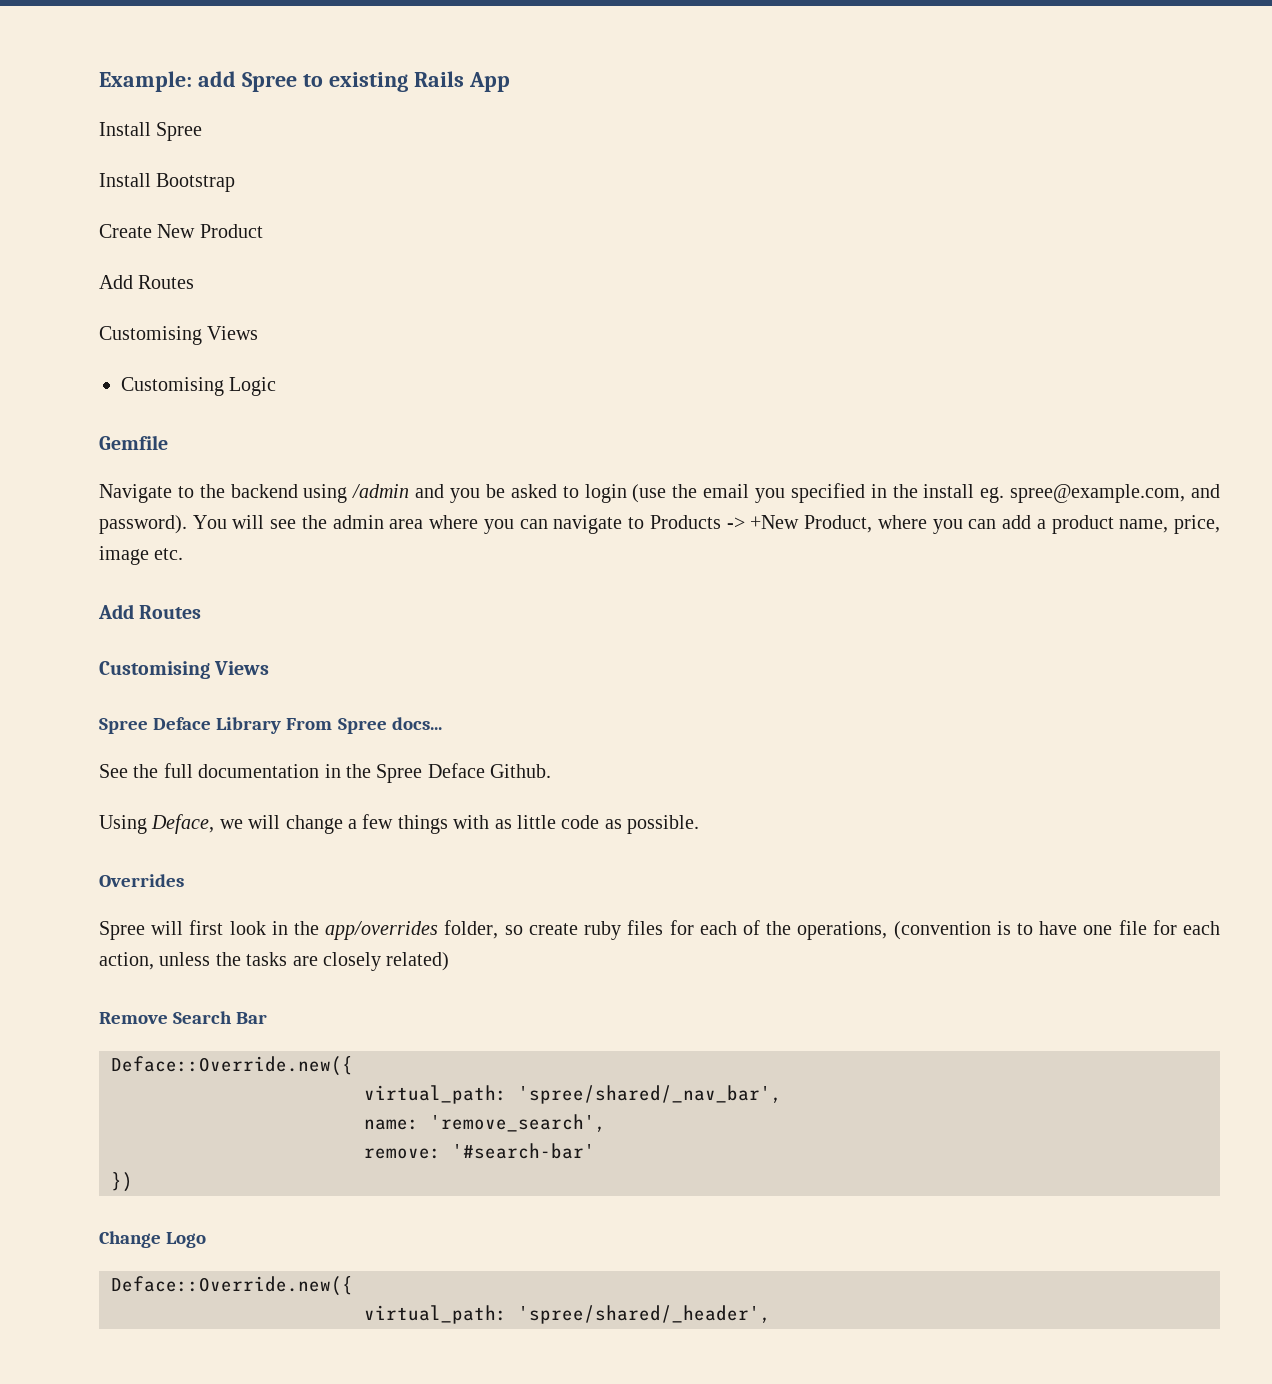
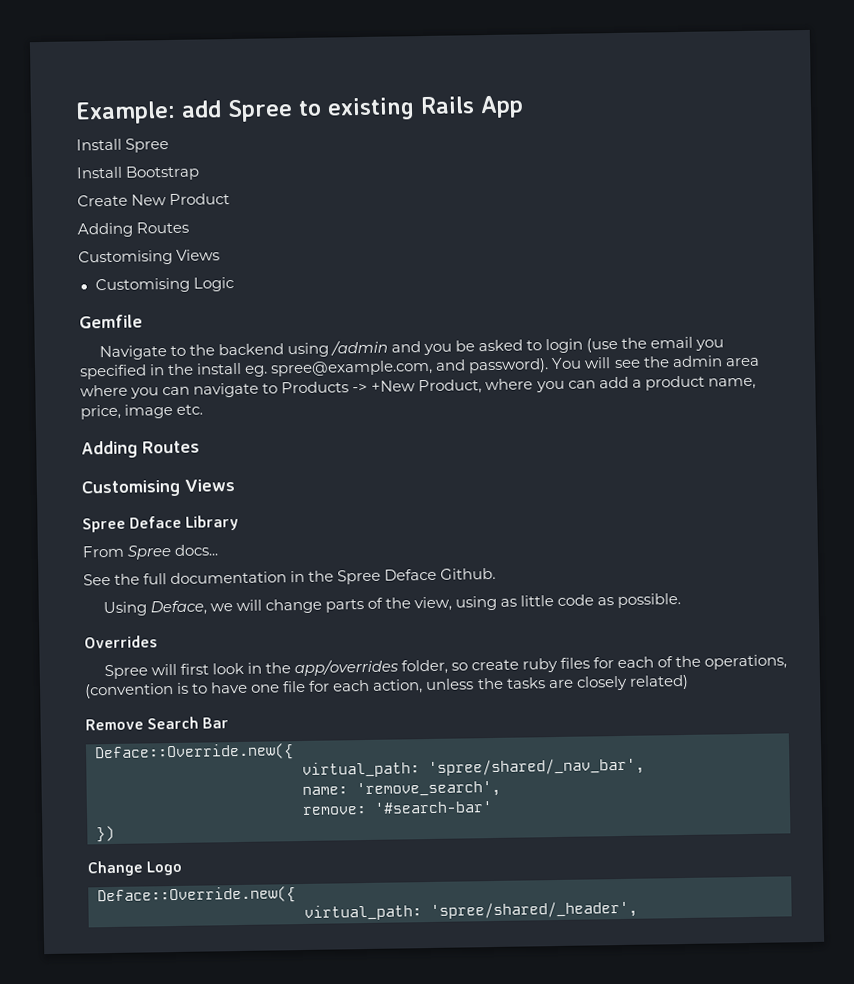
[99,275,133,289] Add -> [77,222,133,238] Adding
[98,604,134,619] Add -> [81,440,138,459] Adding
(282, 725) none -> (240, 522) //
[348,814,490,834] a few things with -> [324,595,497,613] parts of the view, using

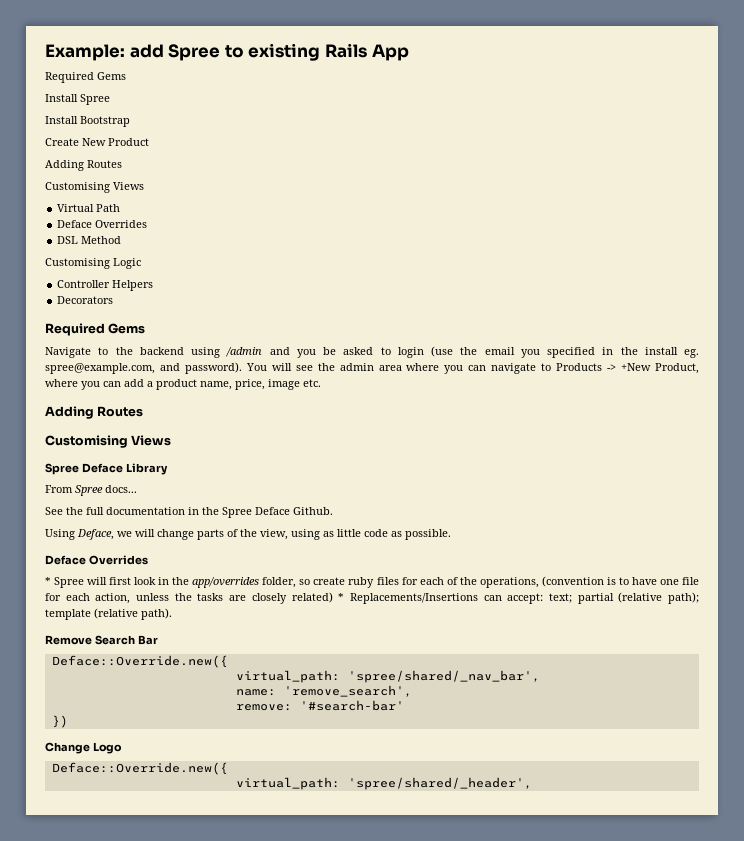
(524, 107) none -> [45,72,126,83] // Required Gems
[94,277,234,294] [79,314,143,329] Customising Logic // Gemfile -> [57,204,121,212] [57,220,148,228] [57,236,122,244] [45,258,141,269] [57,280,154,291] [57,296,114,304] [45,323,146,336] Virtual Path // Deface Overrides // DSL Method // Customising Logic // Controller Helpers // Decorators // Required Gems
[84,635,158,649] Overrides // -> [45,555,148,565] [45,577,51,585] Deface Overrides // *
(689, 682) none -> [338,592,699,604] [45,608,172,620] * Replacements/Insertions can accept: text; partial (relative path); template (relative path).

